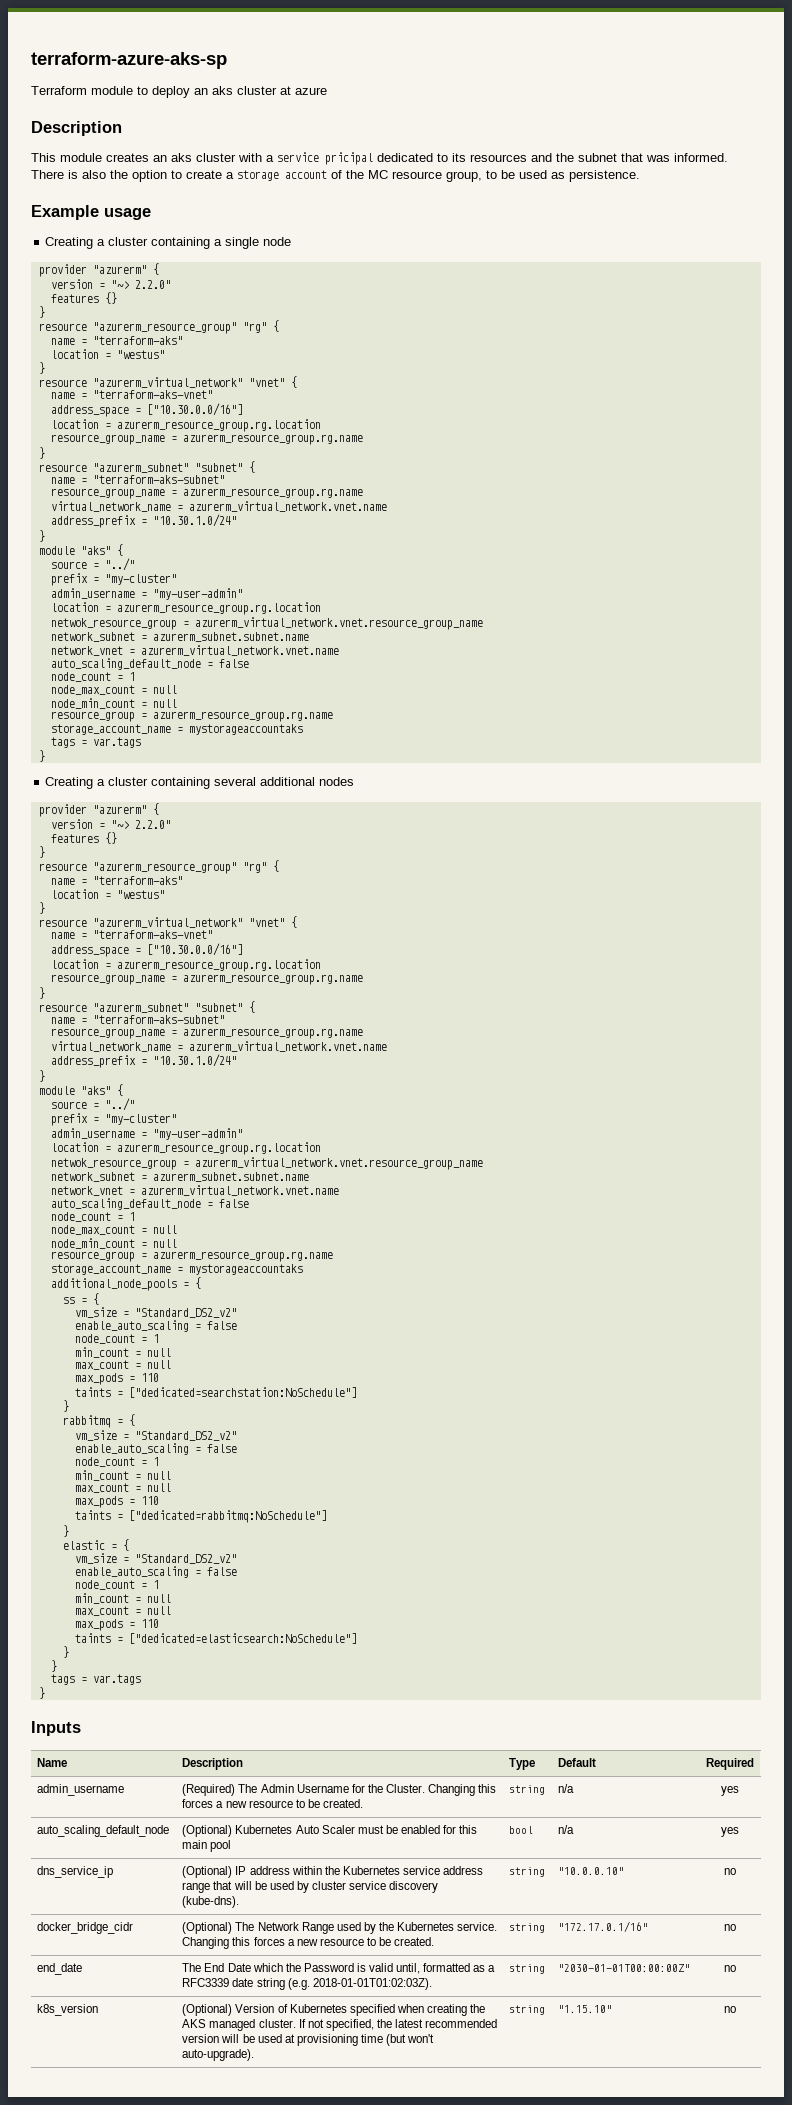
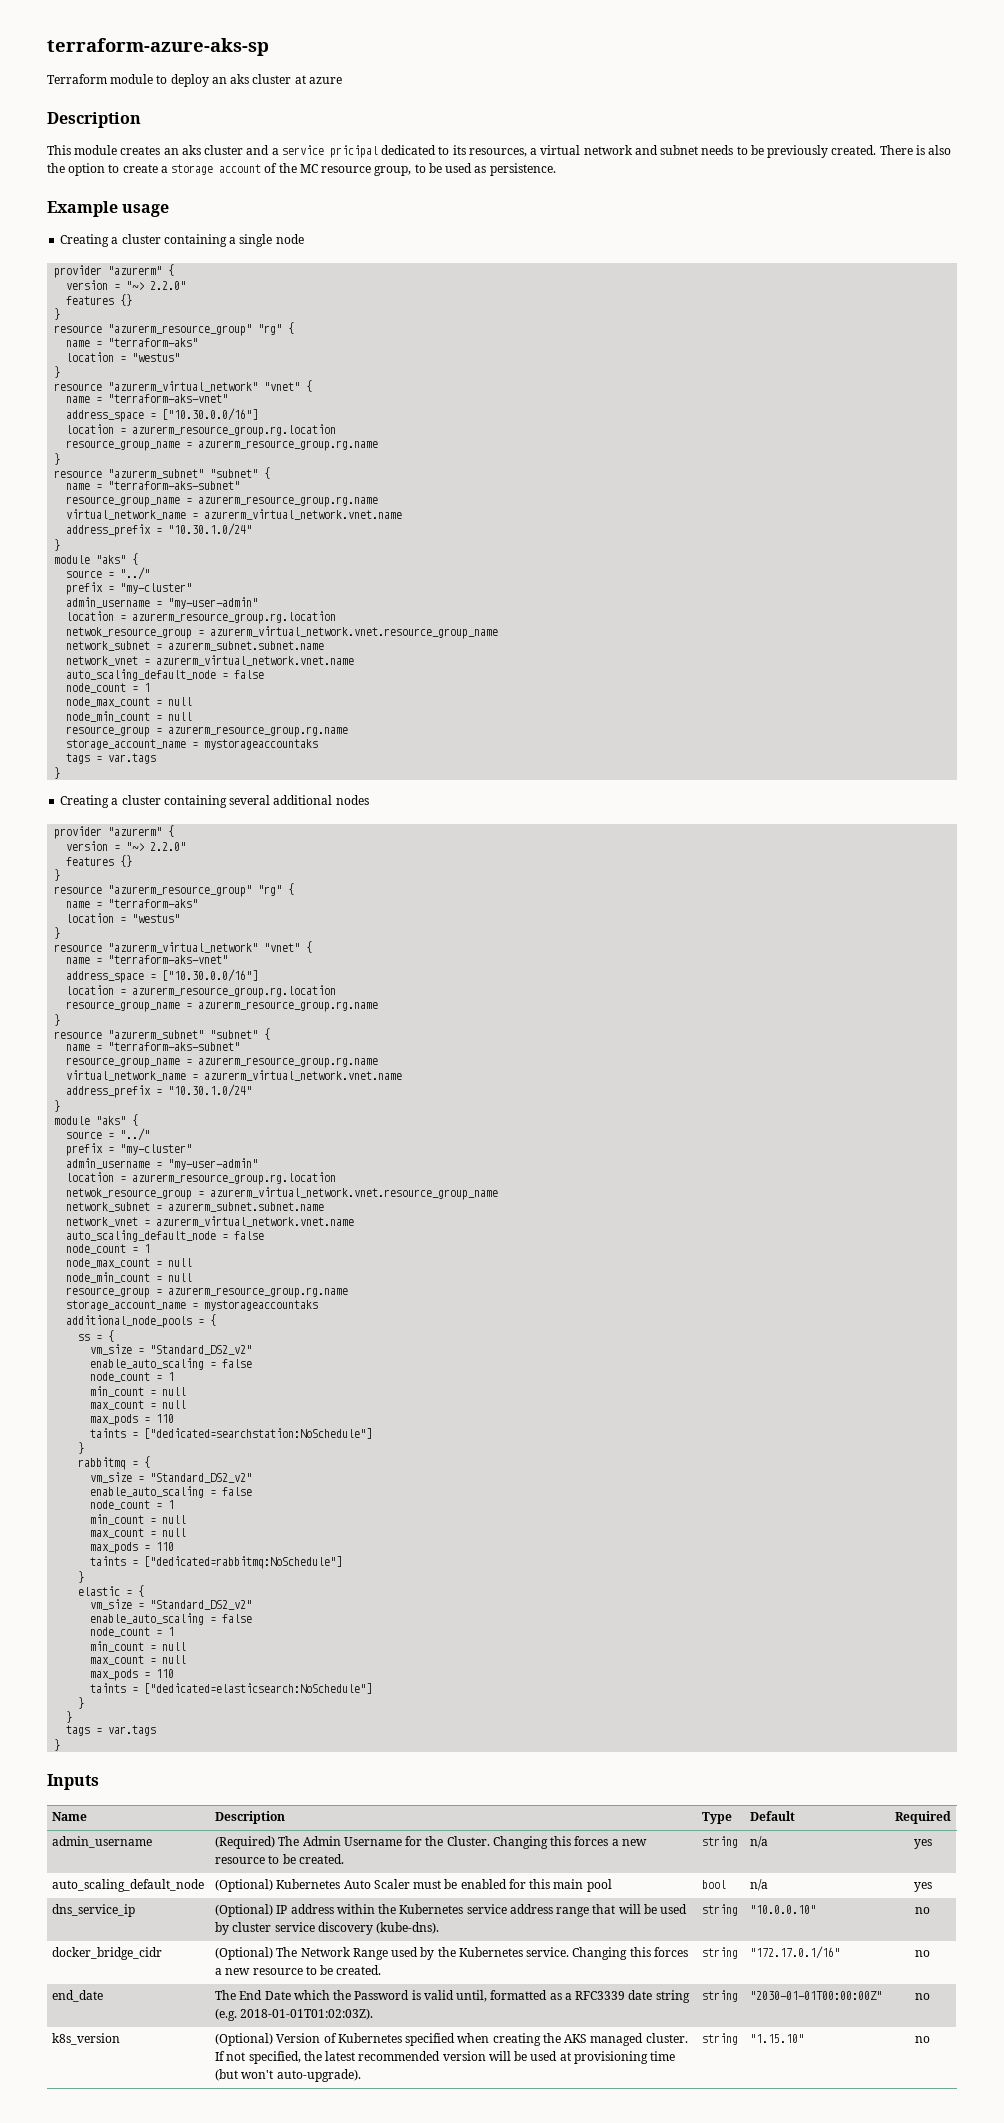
[238,153,262,162] with -> [246,145,270,155] and
[470,153,728,162] resources and the subnet that was informed. -> [468,145,877,158] resources, a virtual network and subnet needs to be previously created.

